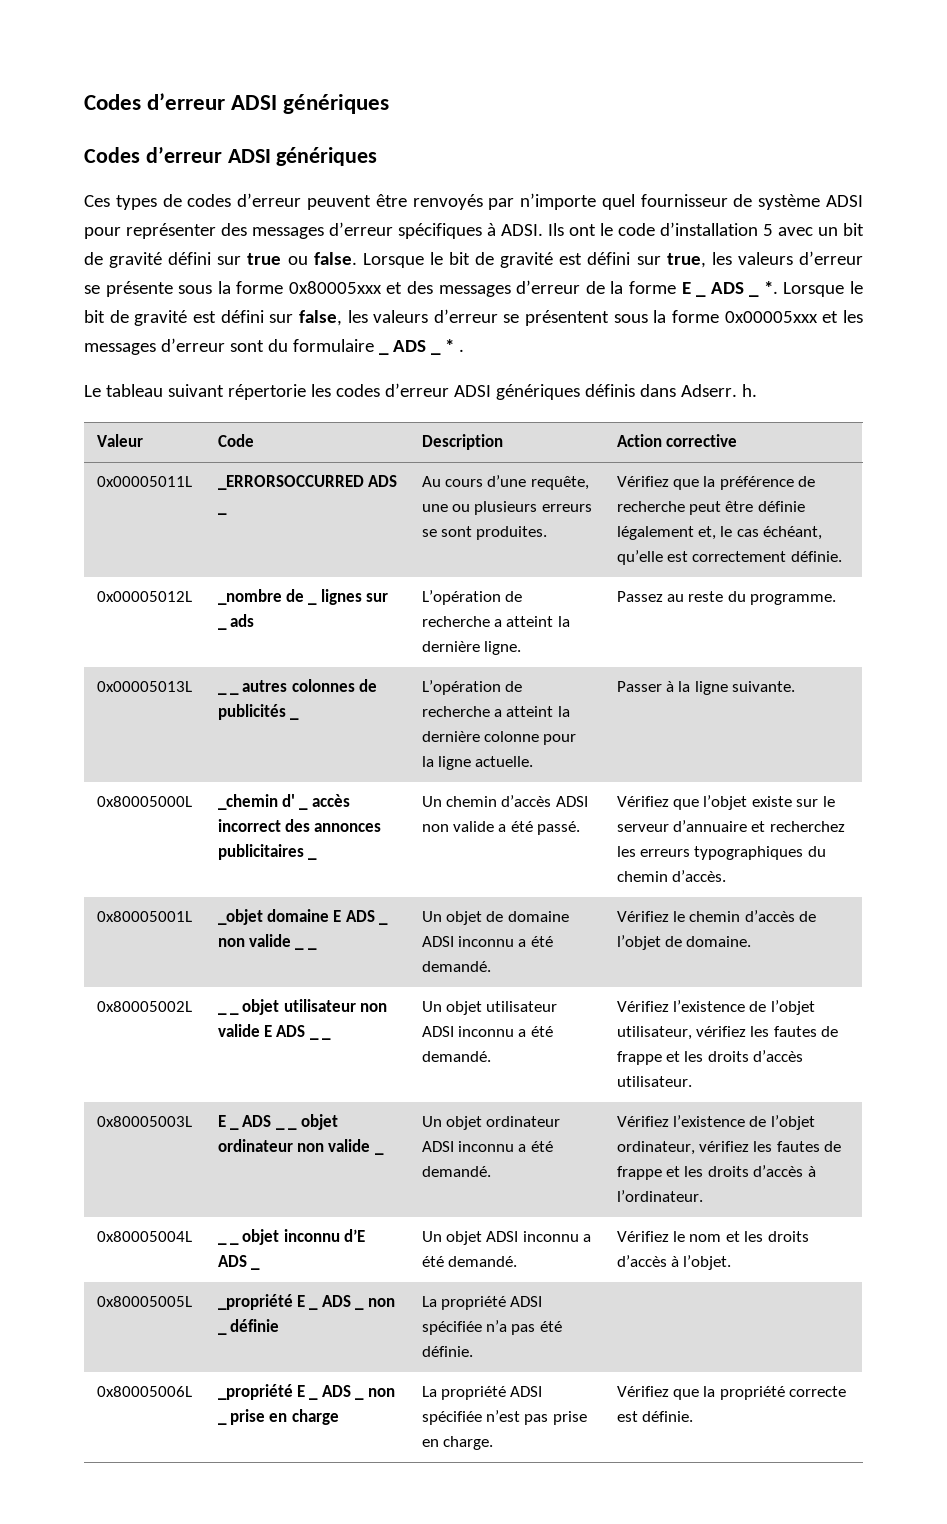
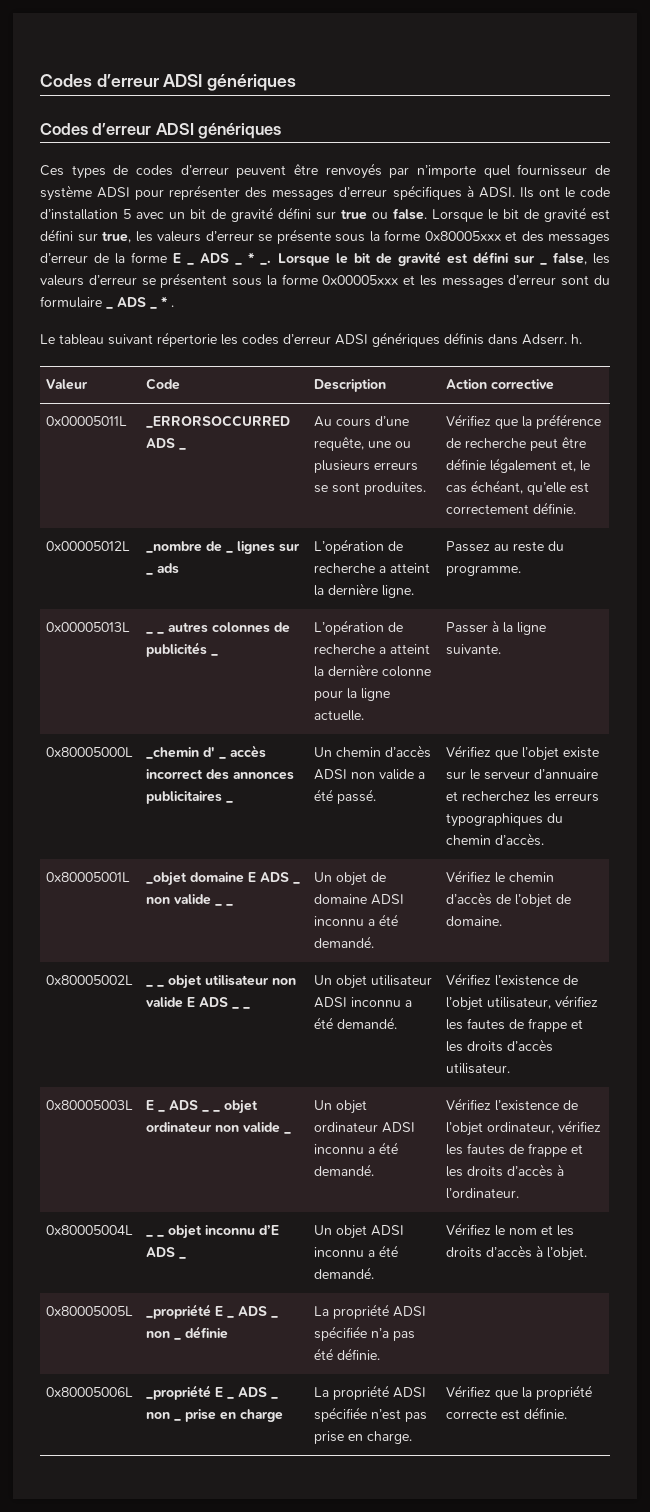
[763,281,863,297] [84,310,294,326] *. Lorsque le bit de gravité est défini sur -> [248,251,547,266] * _. Lorsque le bit de gravité est défini sur _

